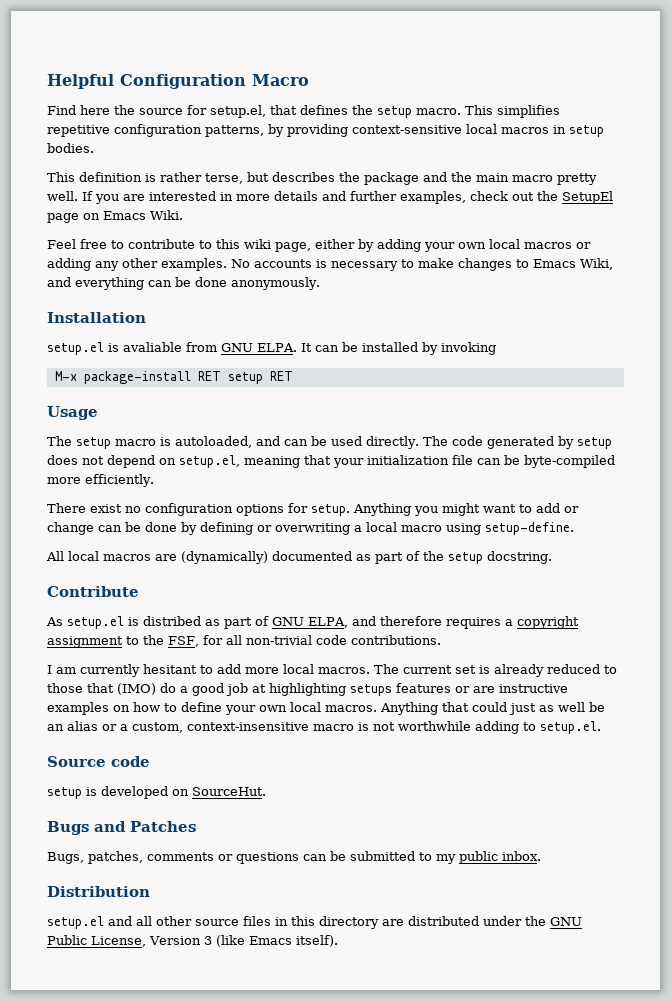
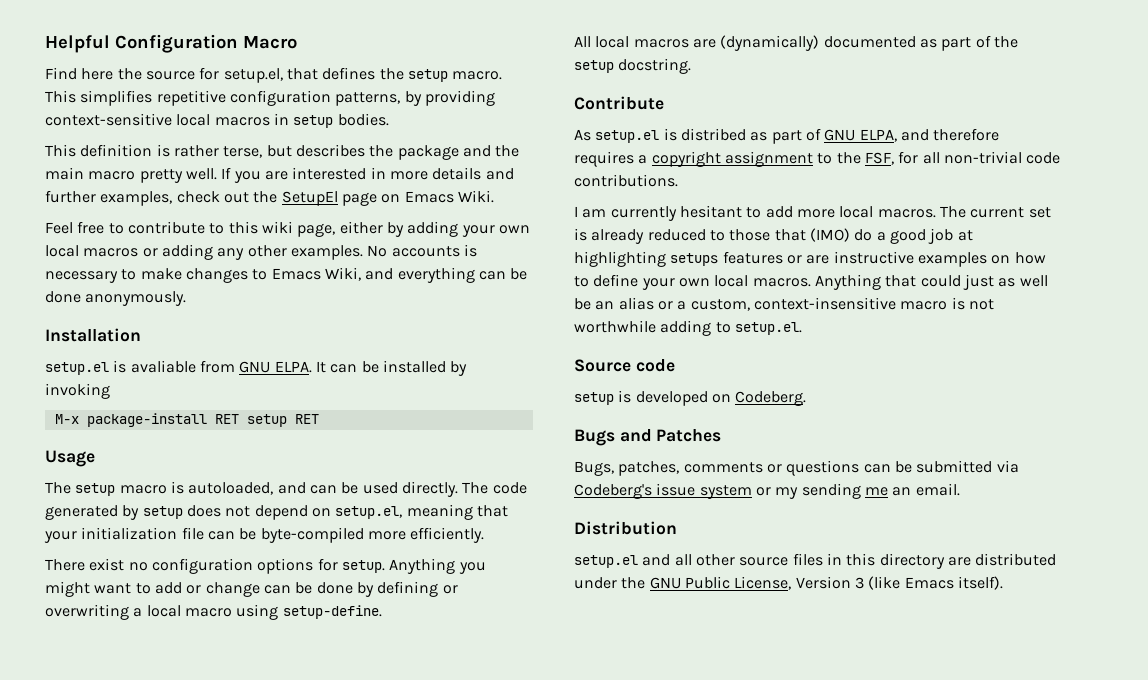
[192,787,266,796] SourceHut. -> [735,391,807,406] Codeberg.
[419,851,541,864] to my public inbox. -> [996,460,1019,473] [574,483,960,499] via Codeberg's issue system or my sending me an email.

